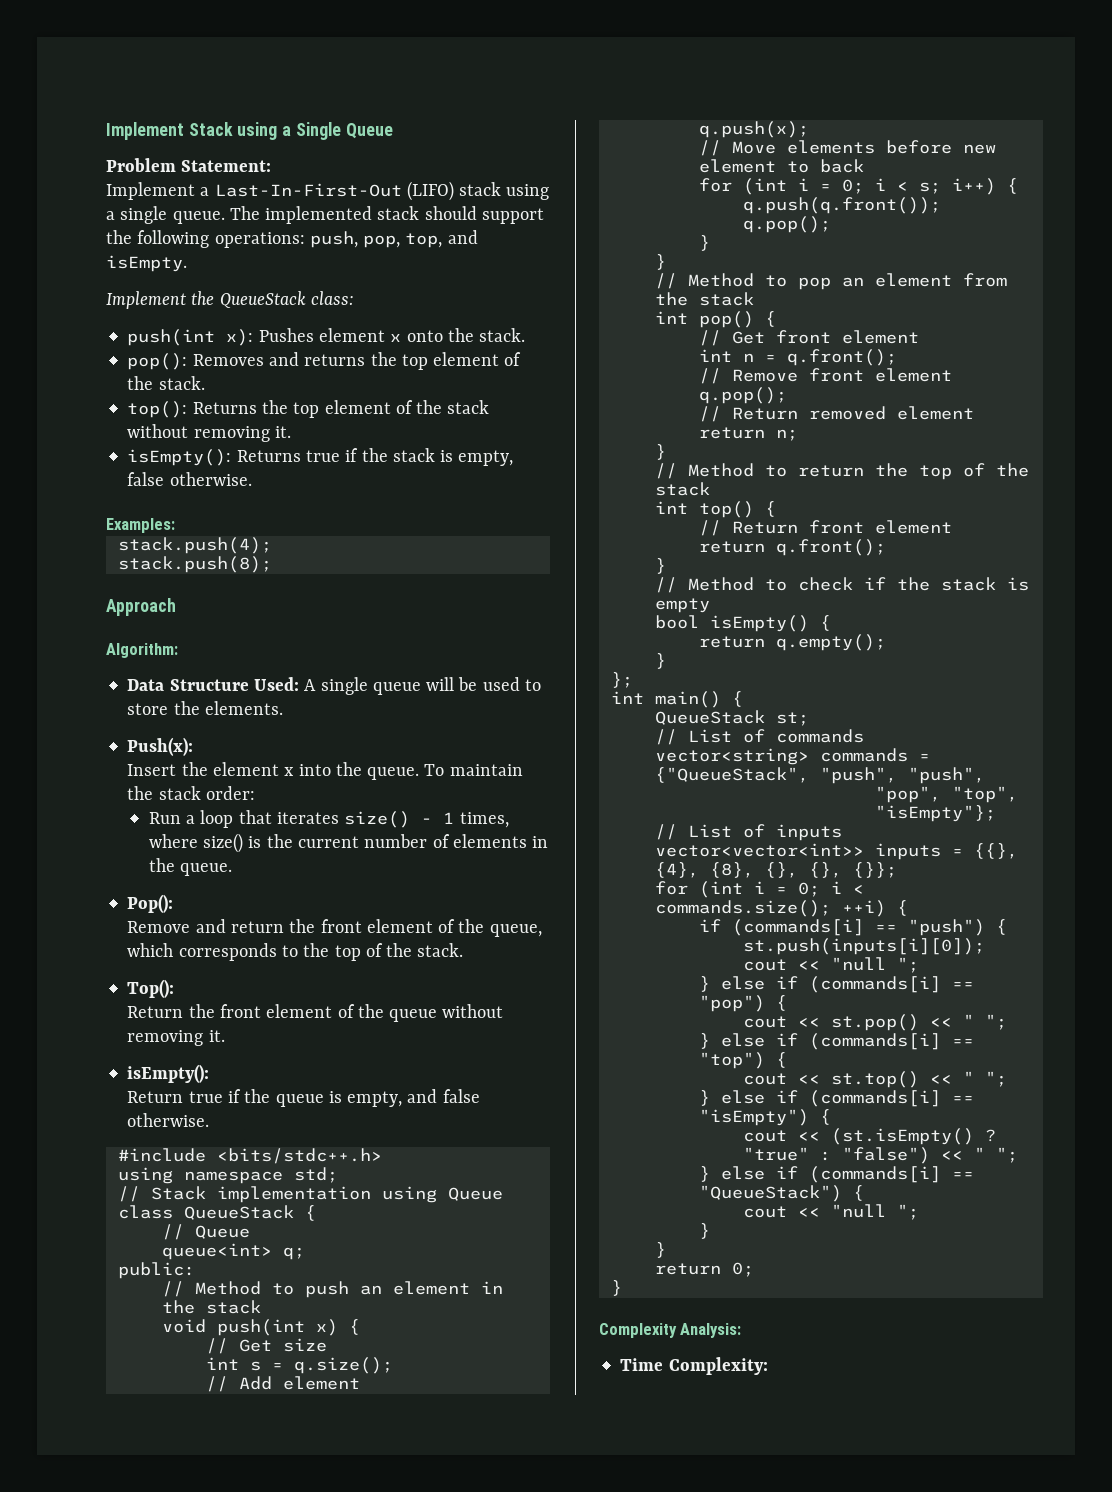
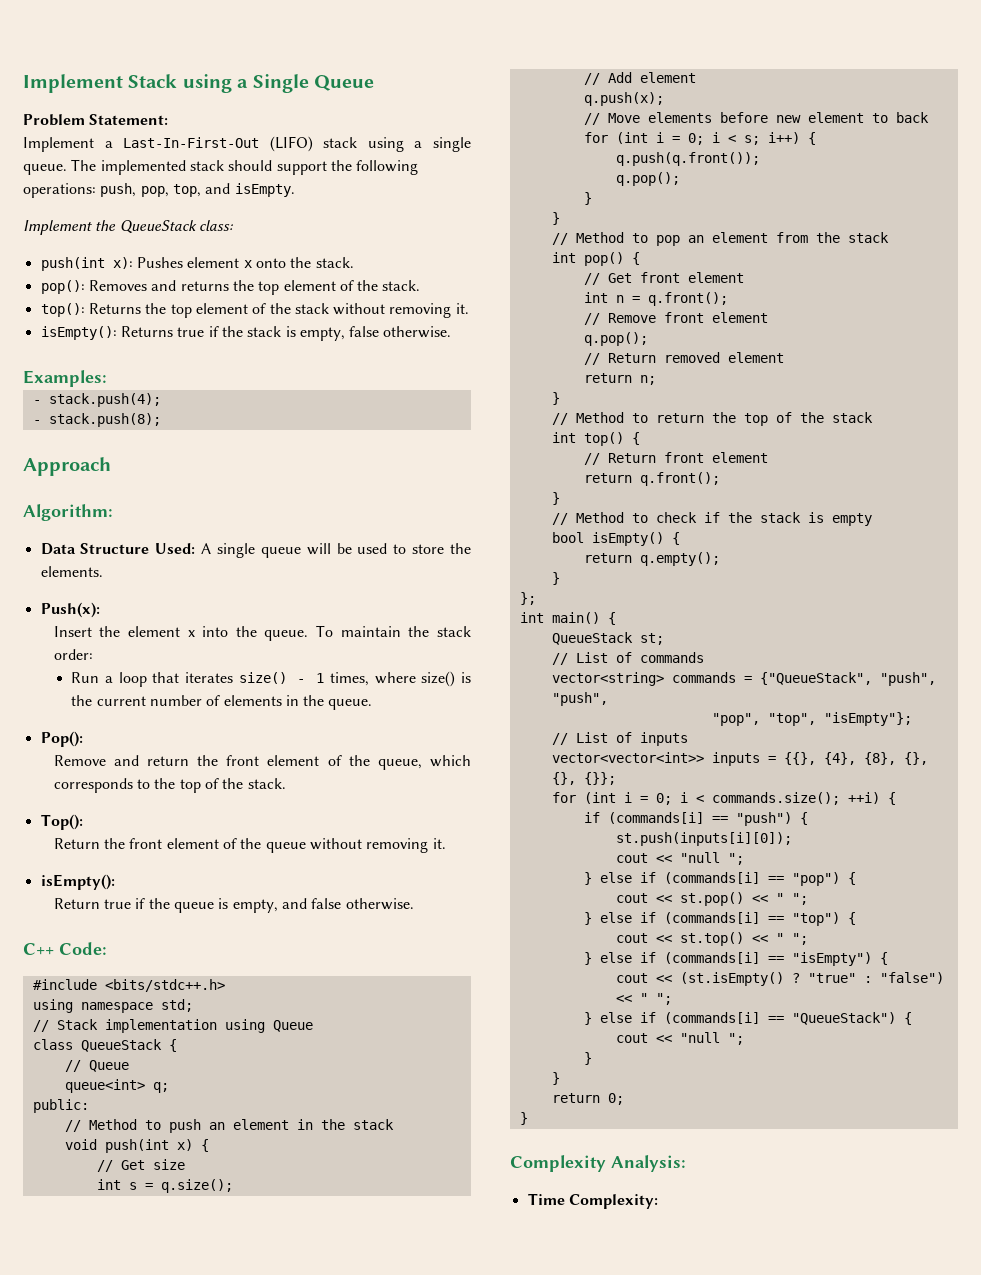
(175, 525) none -> [32,400,41,404] -
(272, 545) none -> [32,420,41,424] -
(210, 1120) none -> [23,942,107,955] // C++ Code:

